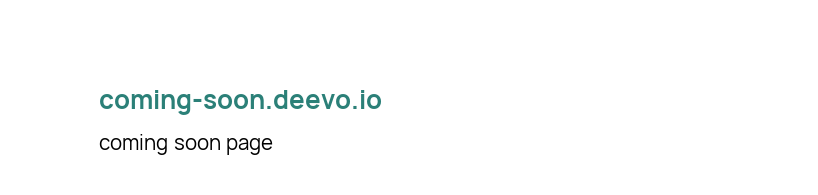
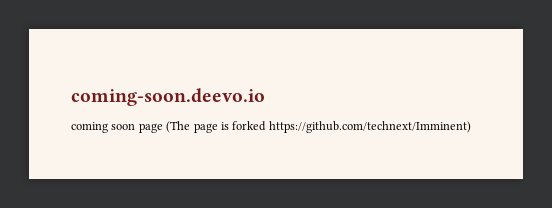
(274, 146) none -> [166,121,471,133] (The page is forked https://github.com/technext/Imminent)

